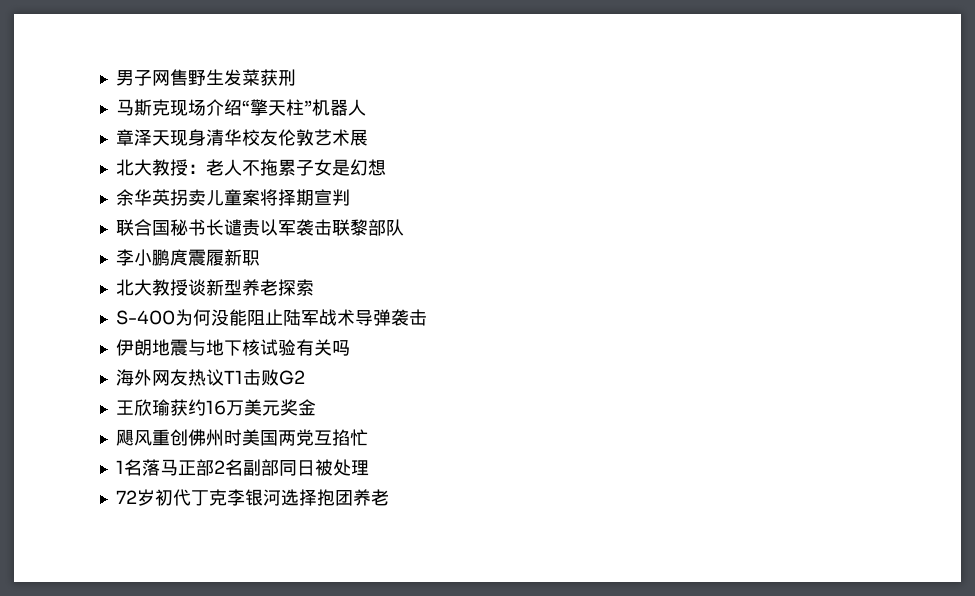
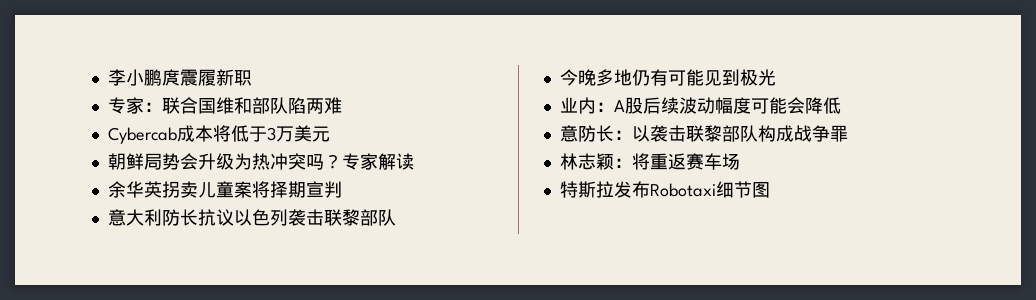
[115,69,296,86] [115,99,366,116] [115,129,368,146] [115,159,386,176] 男子网售野生发菜获刑 // 马斯克现场介绍“擎天柱”机器人 // 章泽天现身清华校友伦敦艺术展 // 北大教授：老人不拖累子女是幻想 -> [107,69,252,86] [107,97,342,114] [107,125,330,144] [107,153,414,170] 李小鹏庹震履新职 // 专家：联合国维和部队陷两难 // Cybercab成本将低于3万美元 // 朝鲜局势会升级为热冲突吗？专家解读
[115,219,404,236] [115,249,260,266] [115,279,314,296] [115,309,427,326] [115,339,350,356] [115,369,305,386] [115,399,316,416] [115,429,368,446] [115,459,369,476] [115,489,389,506] 联合国秘书长谴责以军袭击联黎部队 // 李小鹏庹震履新职 // 北大教授谈新型养老探索 // S-400为何没能阻止陆军战术导弹袭击 // 伊朗地震与地下核试验有关吗 // 海外网友热议T1击败G2 // 王欣瑜获约16万美元奖金 // 飓风重创佛州时美国两党互掐忙 // 1名落马正部2名副部同日被处理 // 72岁初代丁克李银河选择抱团养老 -> [107,209,396,226] [559,69,776,86] [559,97,841,114] [559,125,848,142] [559,153,740,170] [559,181,770,198] 意大利防长抗议以色列袭击联黎部队 // 今晚多地仍有可能见到极光 // 业内：A股后续波动幅度可能会降低 // 意防长：以袭击联黎部队构成战争罪 // 林志颖：将重返赛车场 // 特斯拉发布Robotaxi细节图

